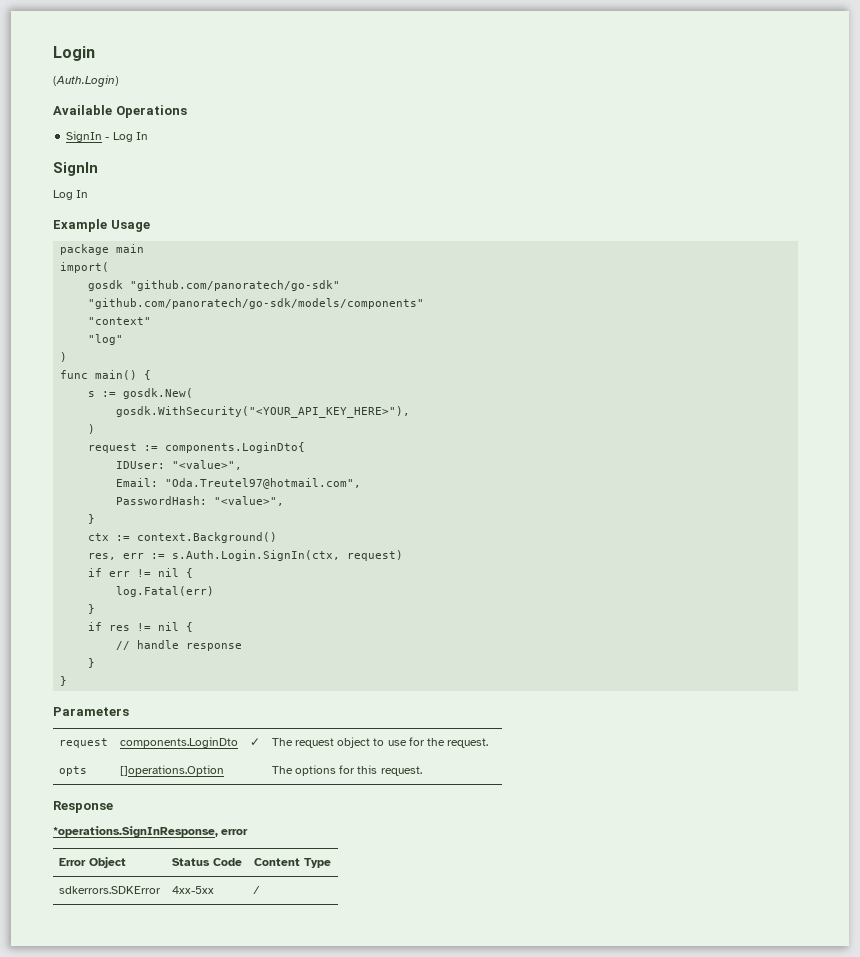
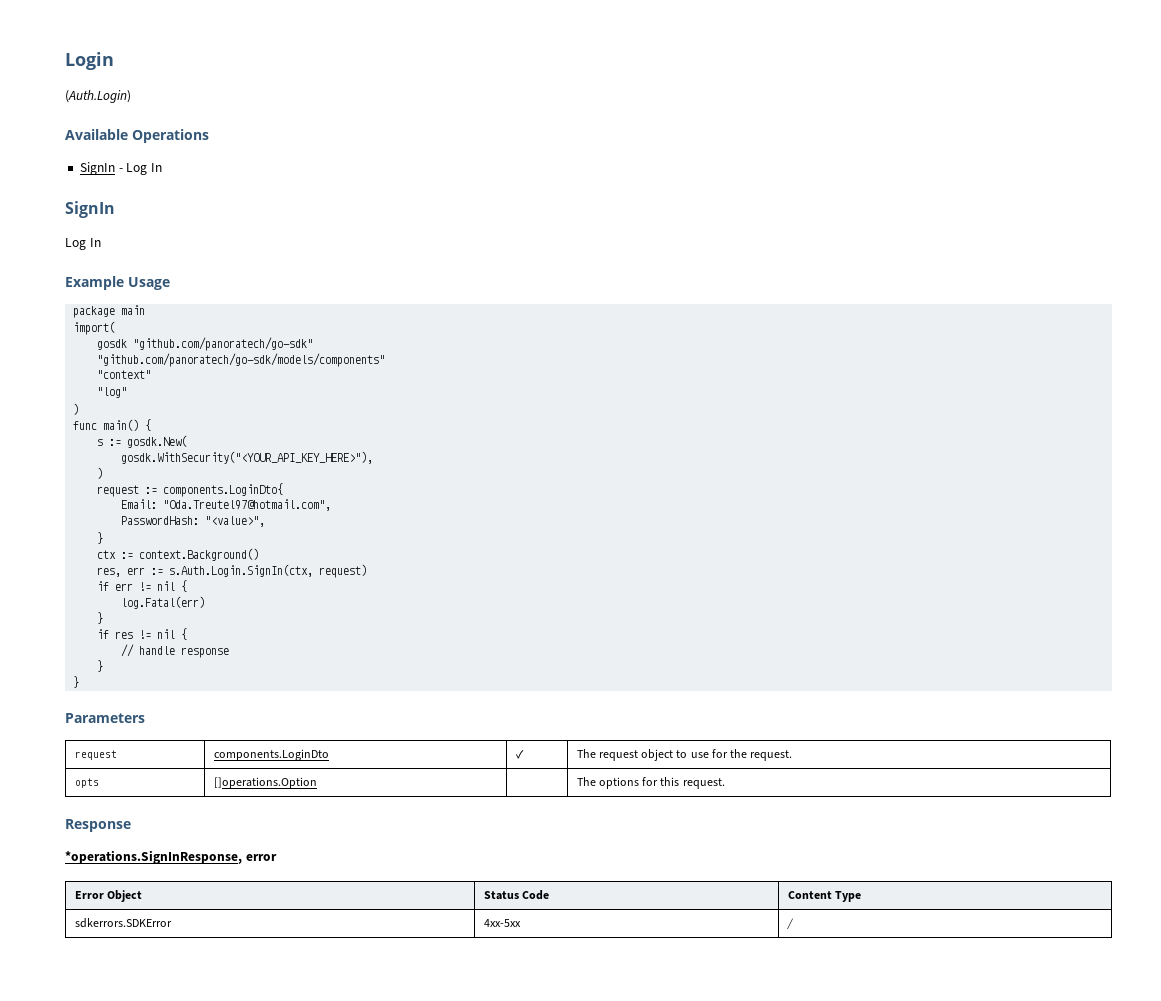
[116,460,243,470] // IDUser: "<value>", -> (284, 490) none

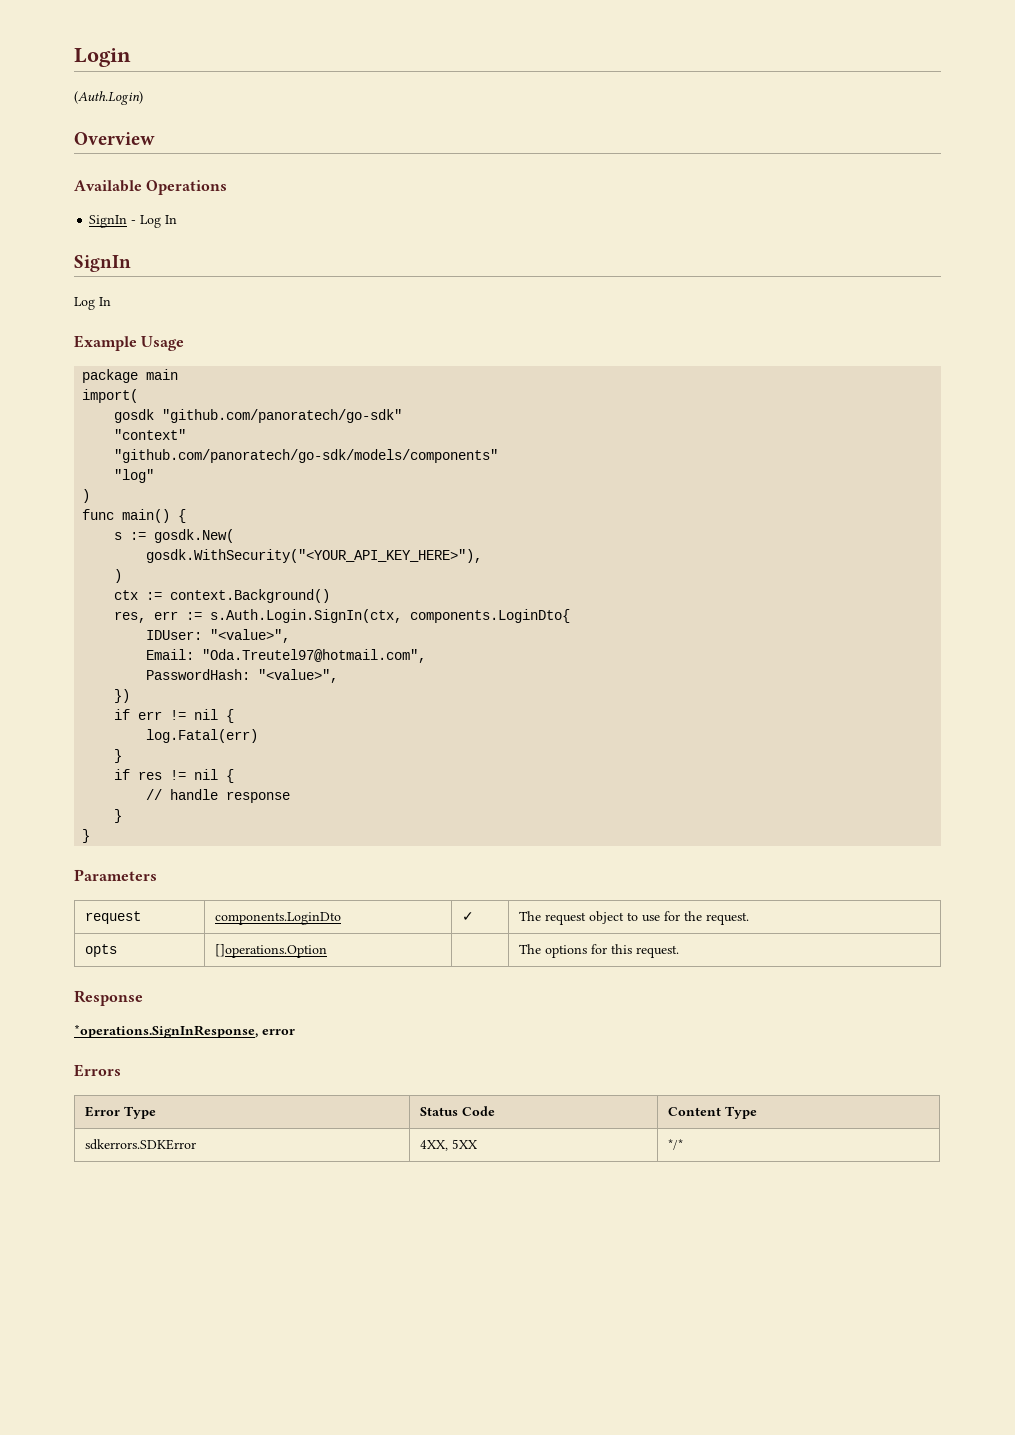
(131, 96) none -> [74,132,155,145] // Overview
(314, 344) none -> [114,429,187,440] // "context"
[97,370,152,379] // "context" -> (499, 456) none
[97,483,284,497] [121,499,332,511] [121,516,266,527] [97,532,104,544] // request := components.LoginDto{ // Email: "Oda.Treutel97@hotmail.com", // PasswordHash: "<value>", // } -> (123, 576) none
[319,564,368,578] request) -> [410,609,571,623] [146,629,291,643] [146,649,427,663] [146,669,339,683] [114,689,131,703] components.LoginDto{ // IDUser: "<value>", // Email: "Oda.Treutel97@hotmail.com", // PasswordHash: "<value>", // })
(277, 857) none -> [74,1064,121,1077] // Errors
[106,890,142,902] Object -> [123,1106,156,1119] Type
[483,919,521,927] [786,918,793,929] 4xx-5xx | / -> [419,1139,478,1151] [667,1139,683,1150] 4XX, 5XX | */*

